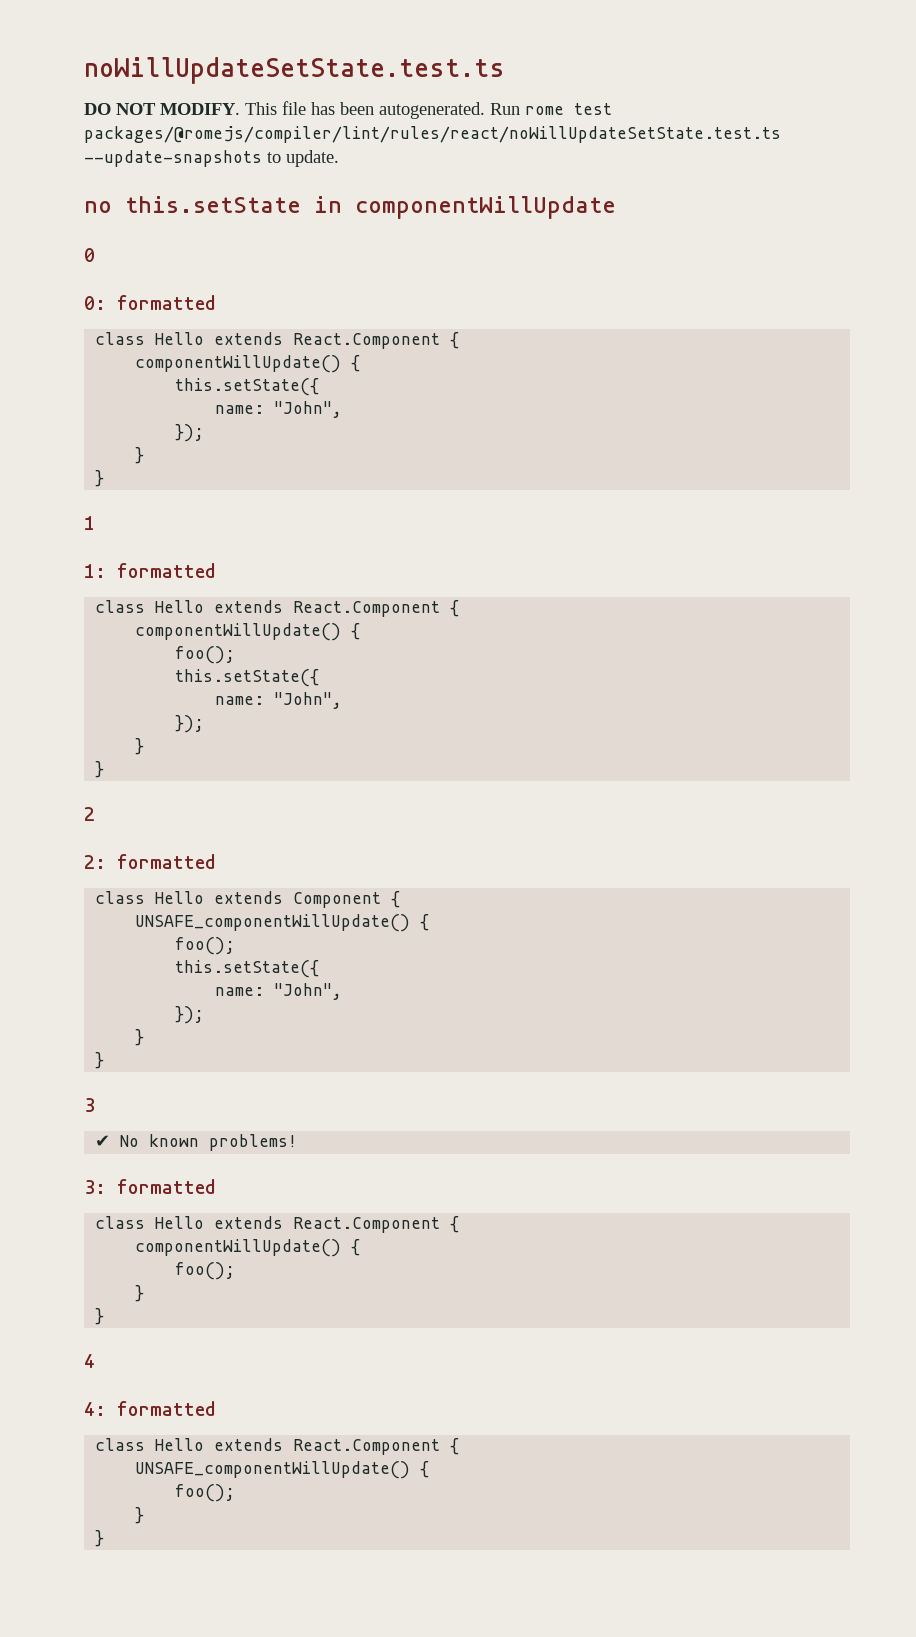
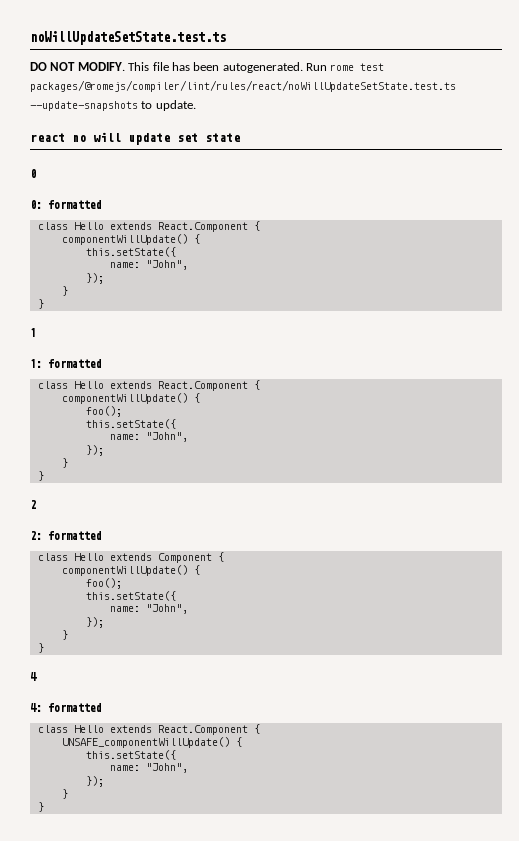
[84,196,616,219] no this.setState in componentWillUpdate -> [30,132,240,145] react no will update set state
[135,914,430,932] [175,937,236,955] [175,960,320,978] [215,983,343,1000] [175,1006,205,1024] [135,1029,145,1046] [95,1052,105,1069] [84,1098,95,1112] [95,1134,298,1151] [84,1179,216,1194] [95,1216,460,1233] [135,1239,361,1257] [175,1262,236,1280] [135,1285,145,1302] [95,1308,105,1325] UNSAFE_componentWillUpdate() { // foo(); // this.setState({ // name: "John", // }); // } // } // 3 // ✔ No known problems! // 3: formatted // class Hello extends React.Component { // componentWillUpdate() { // foo(); // } // } -> [61,565,200,576] [85,578,122,589] [85,591,176,601] [109,604,188,614] [85,617,104,628] [61,630,68,640] [37,643,44,653] componentWillUpdate() { // foo(); // this.setState({ // name: "John", // }); // } // }
[175,1484,236,1502] foo(); -> [85,750,176,760] [109,763,188,773] [85,776,104,787] this.setState({ // name: "John", // });

